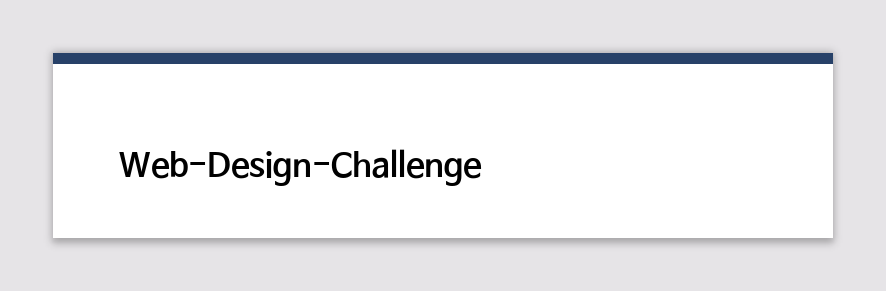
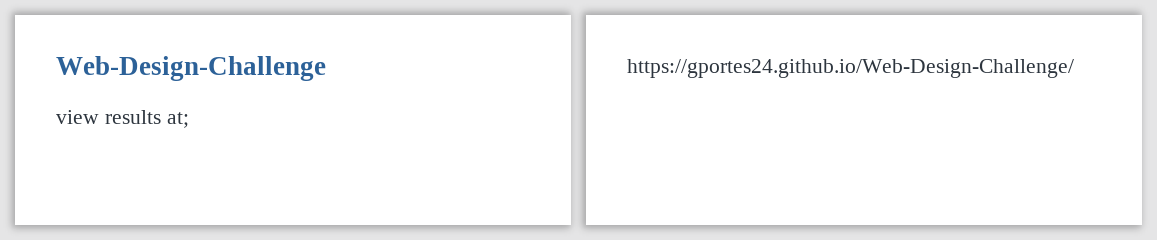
(482, 167) none -> [56,110,189,128] [627,59,1074,78] // view results at; https://gportes24.github.io/Web-Design-Challenge/

